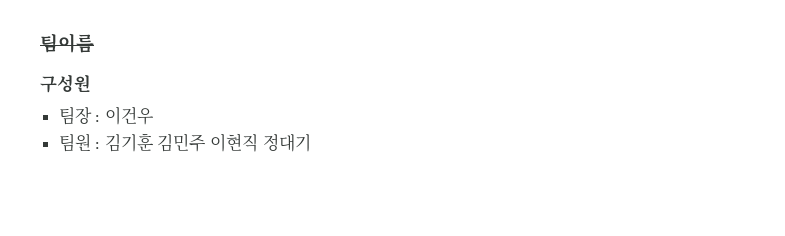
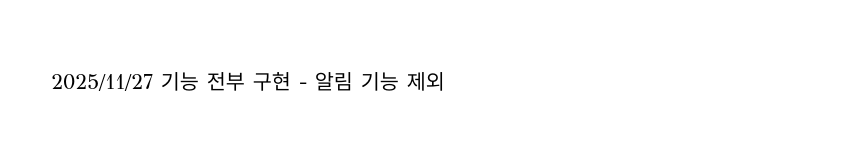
[40,33,94,53] [40,74,91,93] [58,106,154,125] [58,133,311,152] 팀이름 // 구성원 // 팀장 : 이건우 // 팀원 : 김기훈 김민주 이현직 정대기 -> [51,72,445,91] 2025/11/27 기능 전부 구현 - 알림 기능 제외

